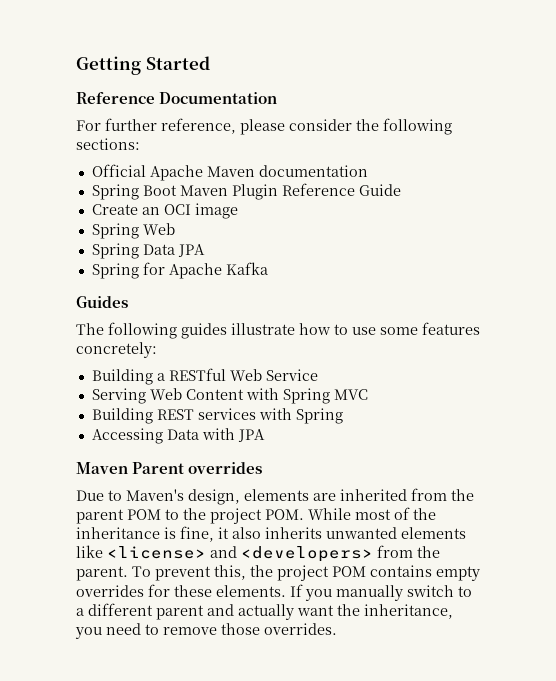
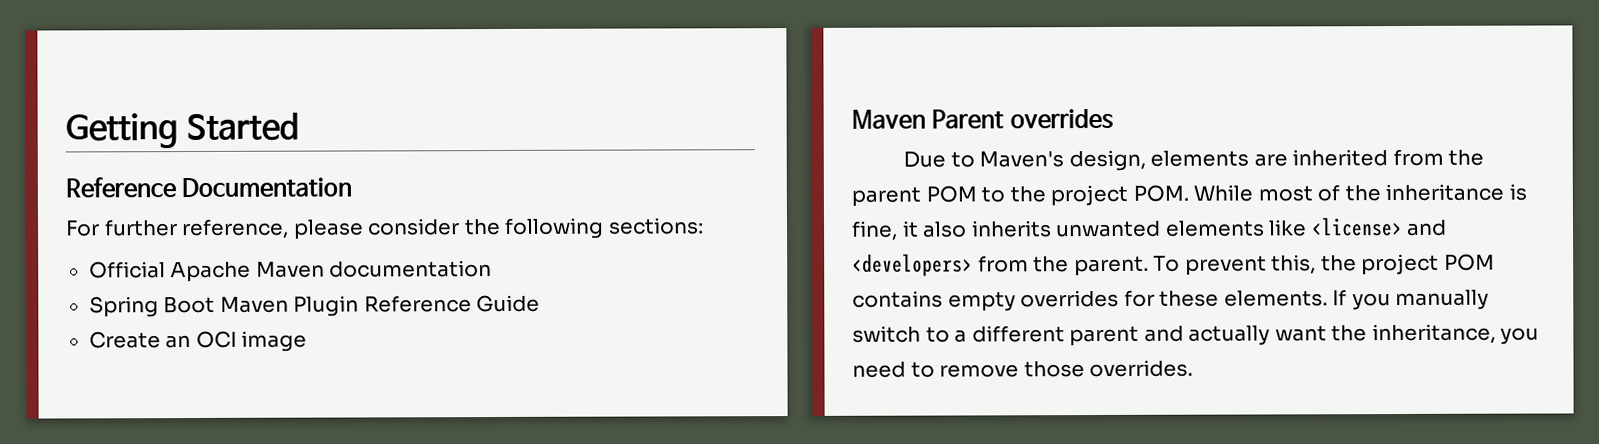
[91,223,175,239] [91,243,205,259] [91,262,268,279] [76,296,128,308] [76,322,480,339] [76,342,157,358] [91,368,318,385] [91,388,368,404] [91,408,343,424] [91,428,265,444] // Spring Web // Spring Data JPA // Spring for Apache Kafka // Guides // The following guides illustrate how to use some features concretely: // Building a RESTful Web Service // Serving Web Content with Spring MVC // Building REST services with Spring // Accessing Data with JPA -> (308, 341) none

